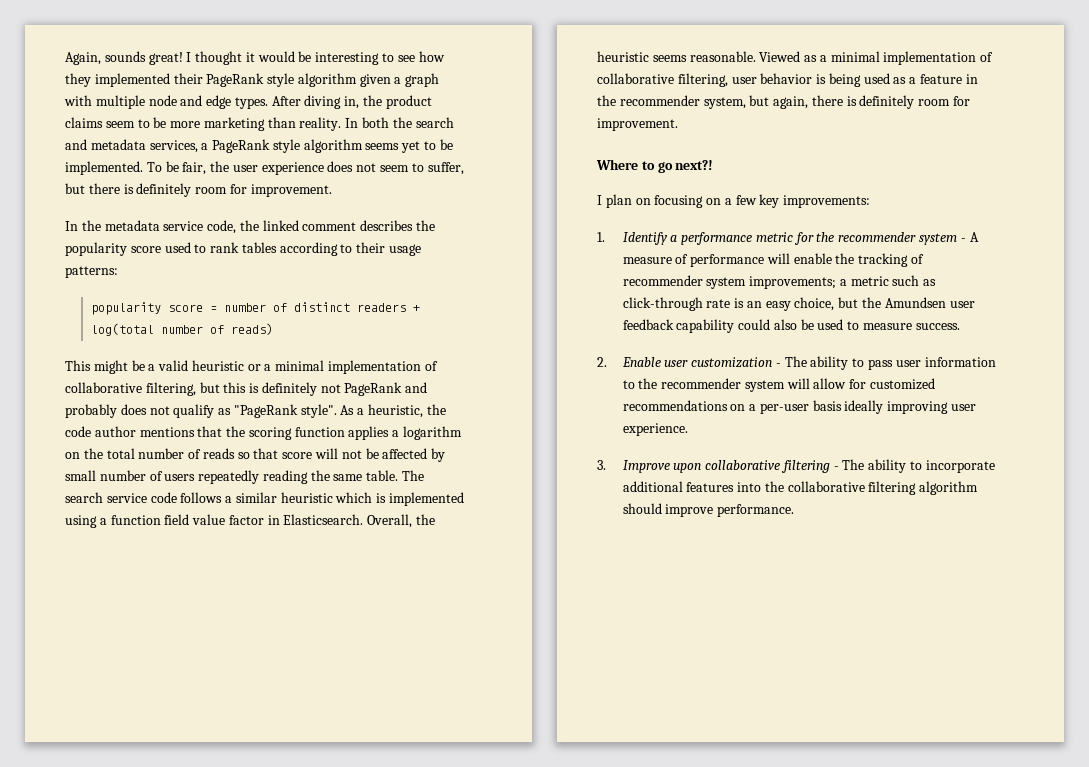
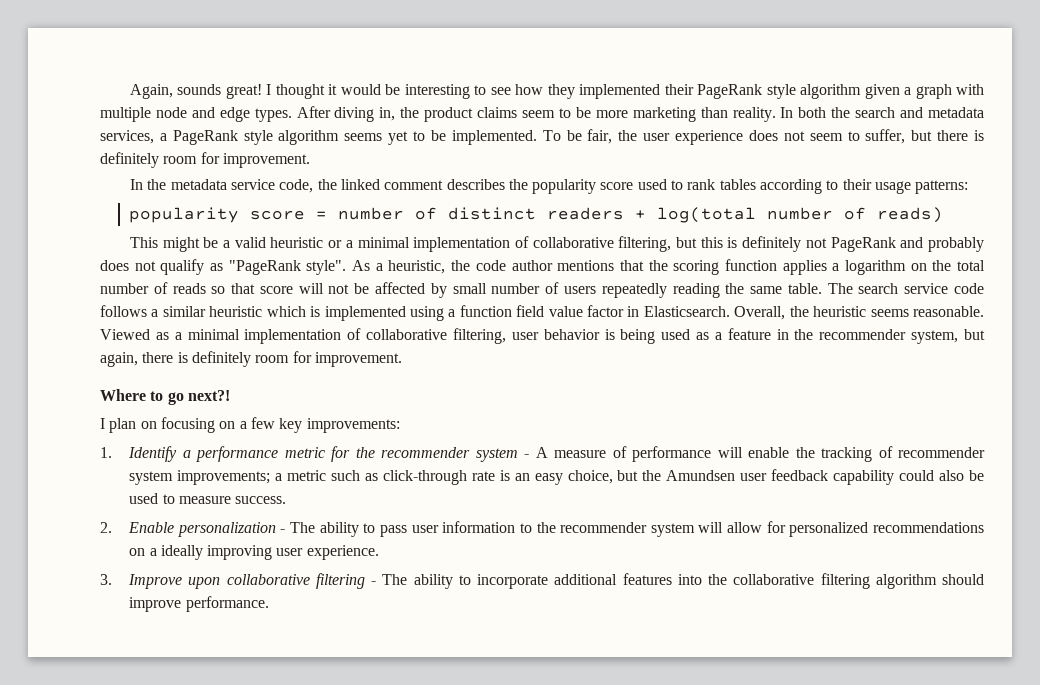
[664,357,773,368] user customization -> [177,522,276,537] personalization
[869,378,935,390] customized -> [789,522,869,537] personalized
[759,400,842,414] per-user basis -> (157, 552) none

